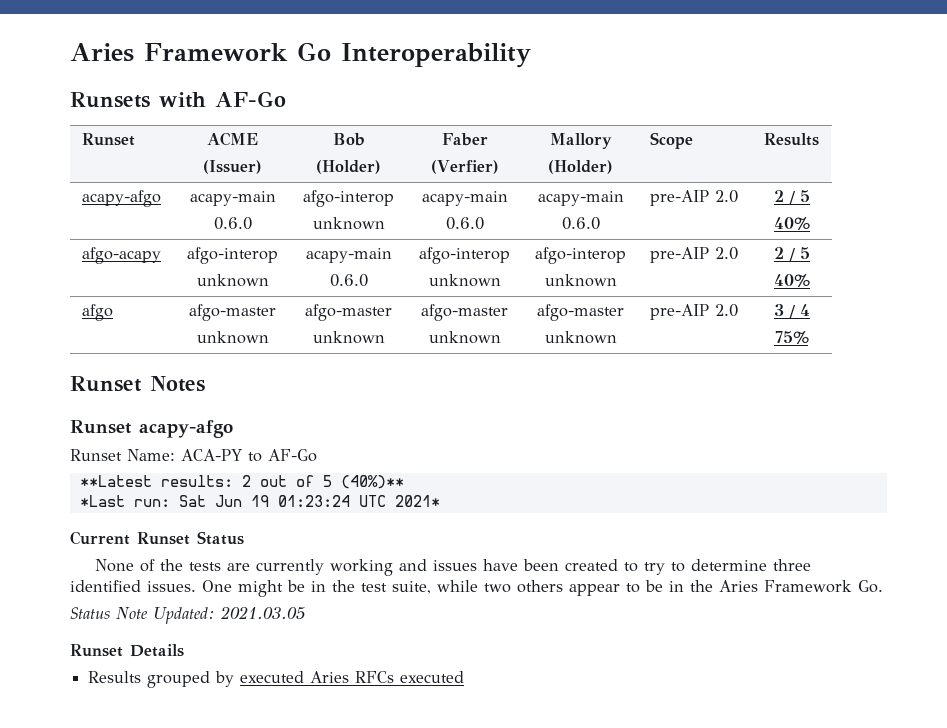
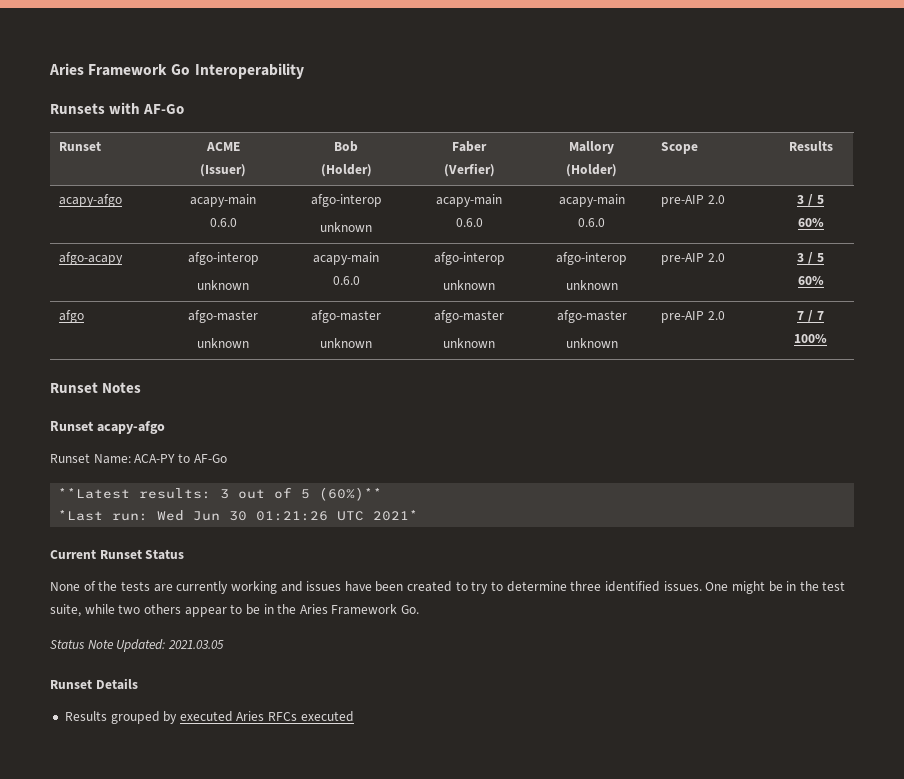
[773,190,810,204] [773,217,810,230] 2 / 5 // 40% -> [797,194,824,206] [797,218,824,227] 3 / 5 // 60%
[773,247,810,261] [773,274,810,287] 2 / 5 // 40% -> [797,252,824,264] [797,276,824,285] 3 / 5 // 60%
[773,304,810,318] [774,331,809,344] 3 / 4 // 75% -> [797,310,824,322] [794,334,827,343] 7 / 7 // 100%
[241,475,251,487] 2 -> [220,489,230,499] 3
[340,475,404,489] (40%)** -> [319,487,383,501] (60%)**
[178,495,350,507] Sat Jun 19 01:23:24 -> [157,510,329,521] Wed Jun 30 01:21:26

